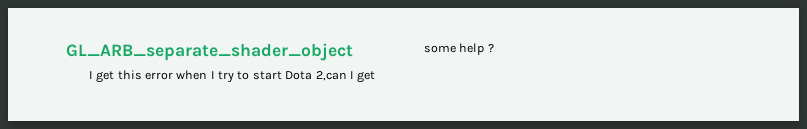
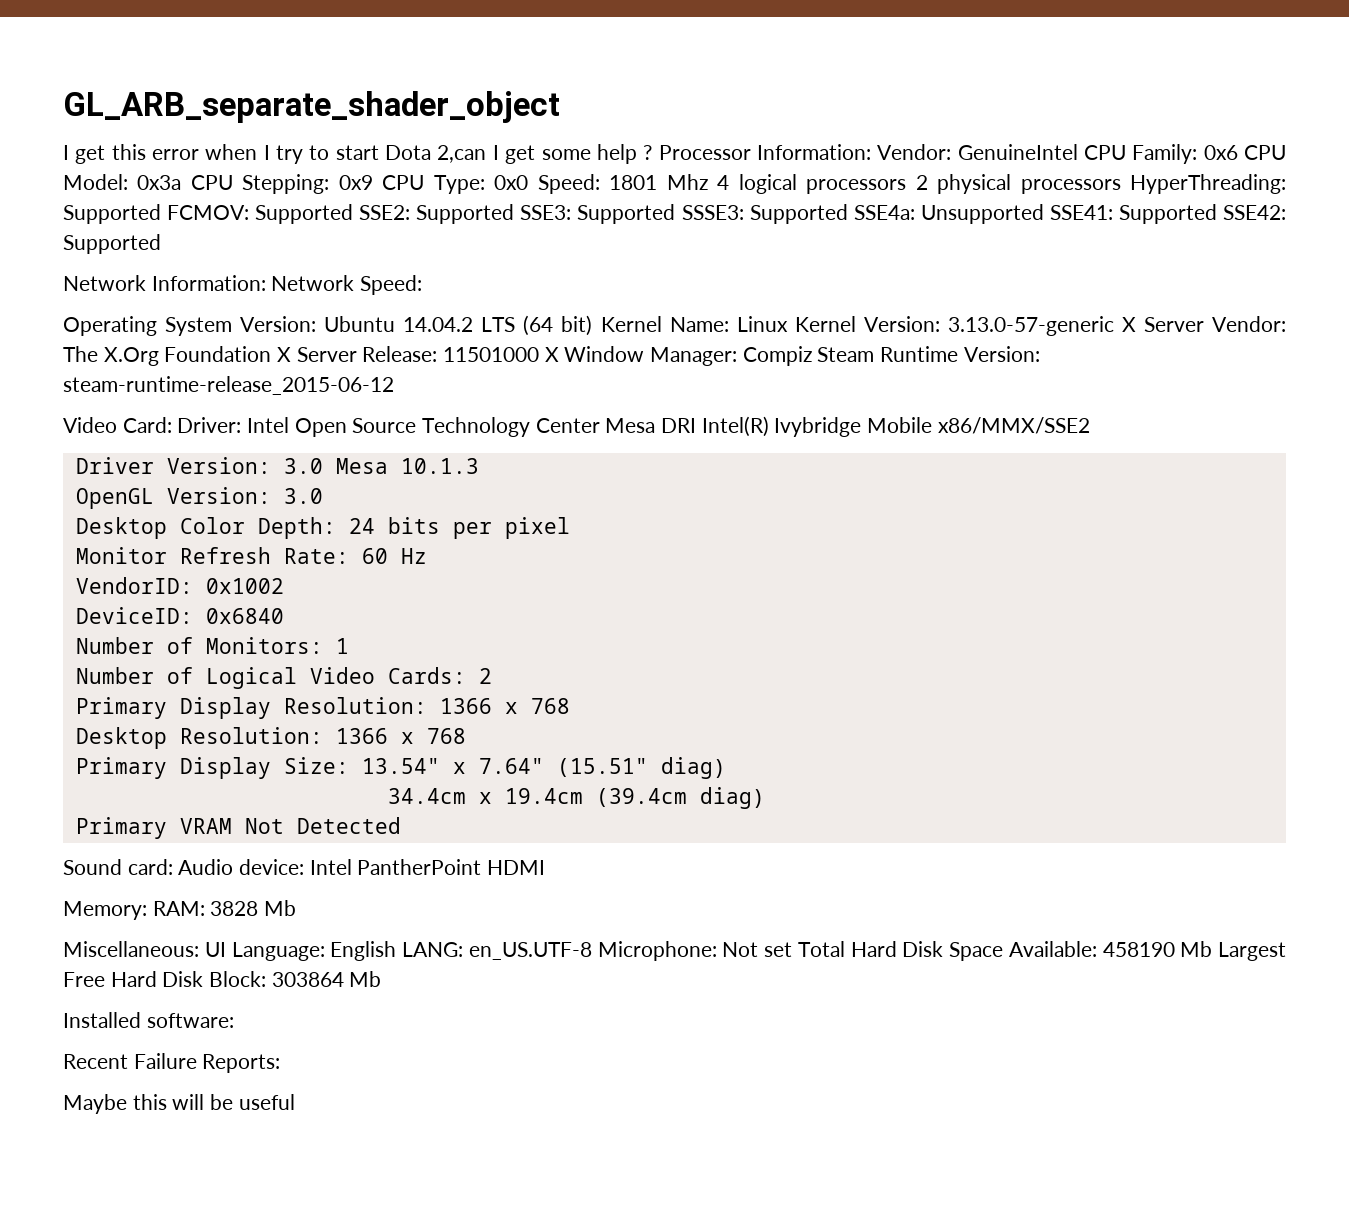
(494, 48) none -> [658,144,1286,164] [63,174,1286,194] [63,204,1287,224] [63,234,161,254] [63,275,423,295] [63,315,1286,336] [63,346,1040,366] [63,376,394,395] [63,416,1090,437] [75,457,479,474] [75,487,323,509] [75,517,570,539] [75,547,427,564] [75,577,284,594] [75,607,284,624] [75,637,349,654] [75,667,492,689] [75,697,570,719] [75,727,466,749] [75,757,726,779] [387,787,765,809] [75,817,401,839] [63,859,546,875] [63,900,297,920] [63,941,1286,961] [63,971,382,987] [63,1012,234,1028] [63,1053,281,1073] [63,1094,295,1114] Processor Information: Vendor: GenuineIntel CPU Family: 0x6 CPU Model: 0x3a CPU Stepping: 0x9 CPU Type: 0x0 Speed: 1801 Mhz 4 logical processors 2 physical processors HyperThreading: Supported FCMOV: Supported SSE2: Supported SSE3: Supported SSSE3: Supported SSE4a: Unsupported SSE41: Supported SSE42: Supported // Network Information: Network Speed: // Operating System Version: Ubuntu 14.04.2 LTS (64 bit) Kernel Name: Linux Kernel Version: 3.13.0-57-generic X Server Vendor: The X.Org Foundation X Server Release: 11501000 X Window Manager: Compiz Steam Runtime Version: steam-runtime-release_2015-06-12 // Video Card: Driver: Intel Open Source Technology Center Mesa DRI Intel(R) Ivybridge Mobile x86/MMX/SSE2 // Driver Version: 3.0 Mesa 10.1.3 // OpenGL Version: 3.0 // Desktop Color Depth: 24 bits per pixel // Monitor Refresh Rate: 60 Hz // VendorID: 0x1002 // DeviceID: 0x6840 // Number of Monitors: 1 // Number of Logical Video Cards: 2 // Primary Display Resolution: 1366 x 768 // Desktop Resolution: 1366 x 768 // Primary Display Size: 13.54" x 7.64" (15.51" diag) // 34.4cm x 19.4cm (39.4cm diag) // Primary VRAM Not Detected // Sound card: Audio device: Intel PantherPoint HDMI // Memory: RAM: 3828 Mb // Miscellaneous: UI Language: English LANG: en_US.UTF-8 Microphone: Not set Total Hard Disk Space Available: 458190 Mb Largest Free Hard Disk Block: 303864 Mb // Installed software: // Recent Failure Reports: // Maybe this will be useful

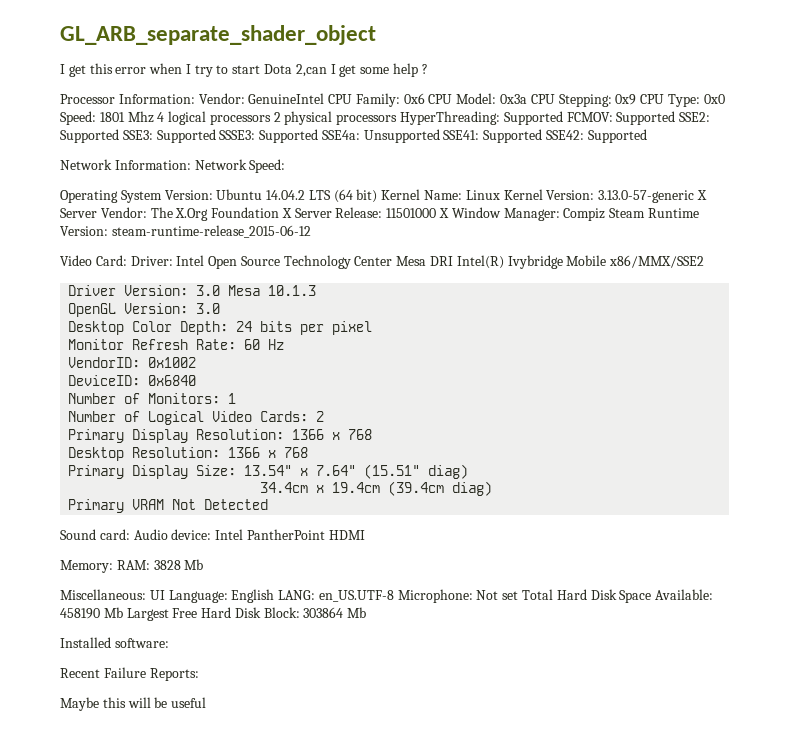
(653, 152) none -> (428, 69) //

